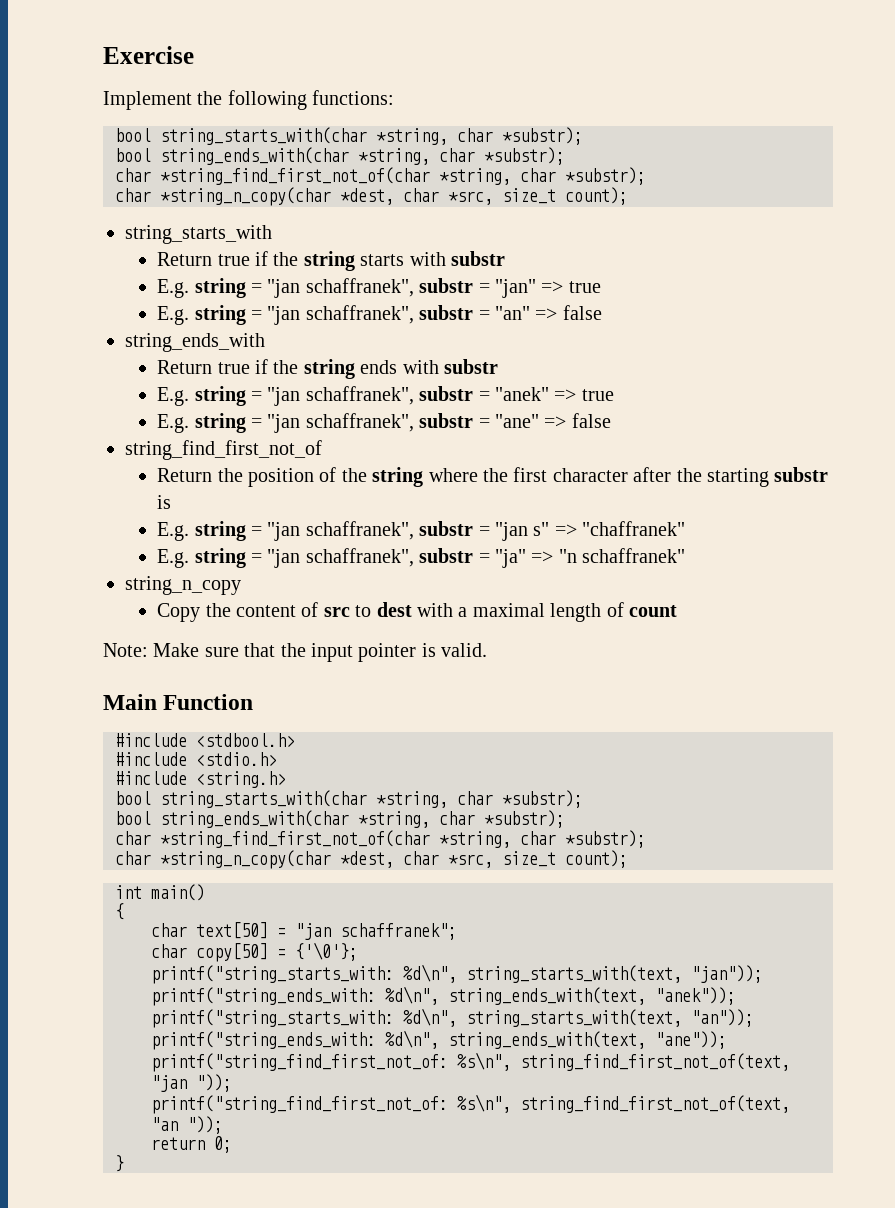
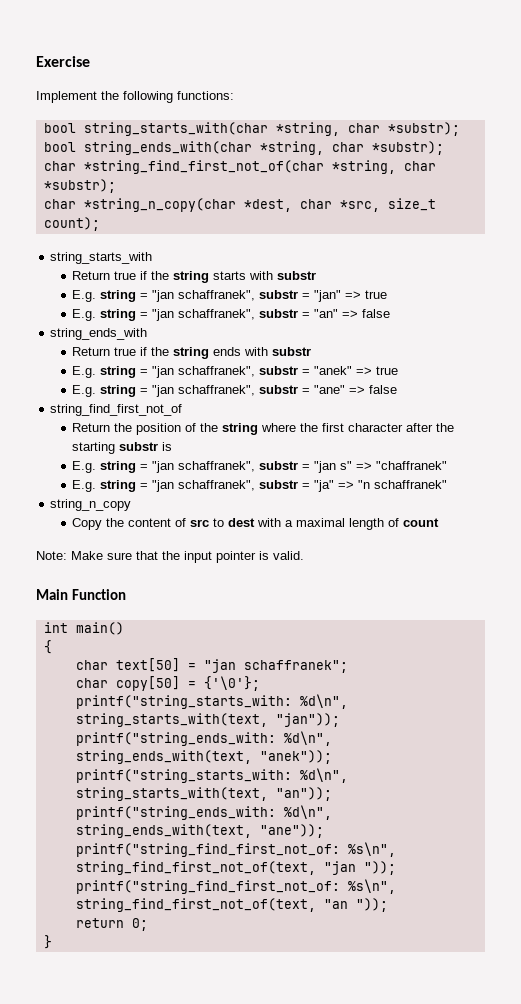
[115,733,295,747] [115,752,277,766] [115,771,286,788] [115,790,583,808] [115,810,565,828] [115,830,646,848] [115,850,628,869] // #include <stdbool.h> // #include <stdio.h> // #include <string.h> // bool string_starts_with(char *string, char *substr); // bool string_ends_with(char *string, char *substr); // char *string_find_first_not_of(char *string, char *substr); // char *string_n_copy(char *dest, char *src, size_t count); -> (127, 594) none

